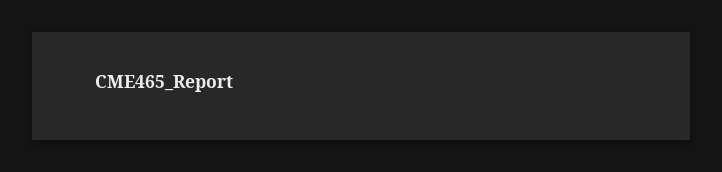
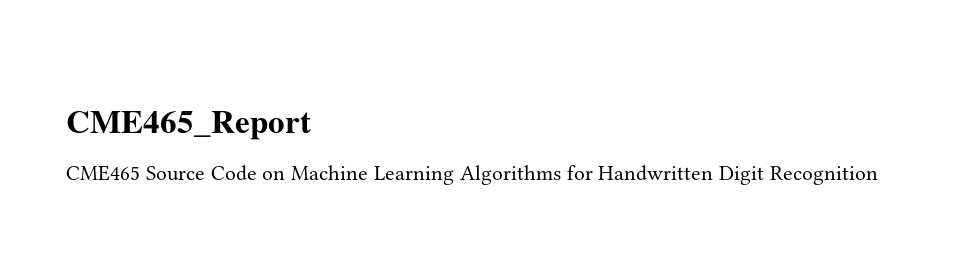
(233, 83) none -> [66,165,879,185] // CME465 Source Code on Machine Learning Algorithms for Handwritten Digit Recognition

